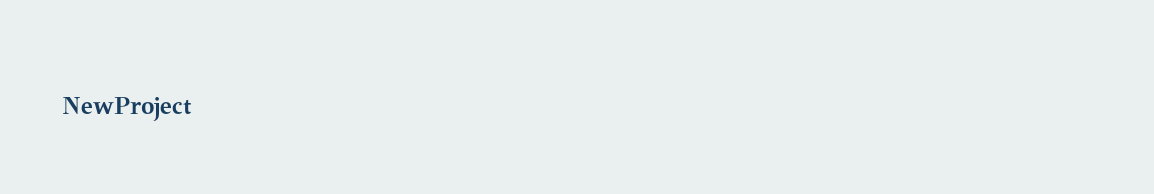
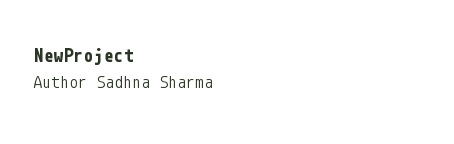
(192, 109) none -> [33,76,213,88] // Author Sadhna Sharma

